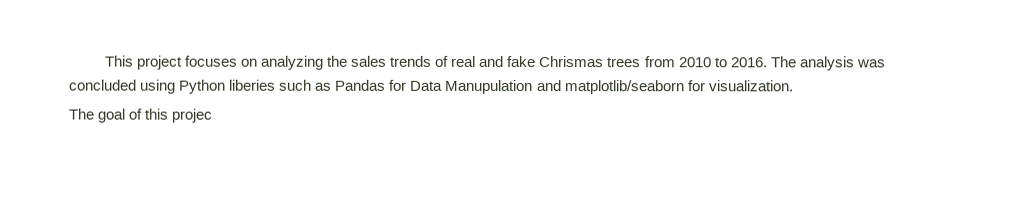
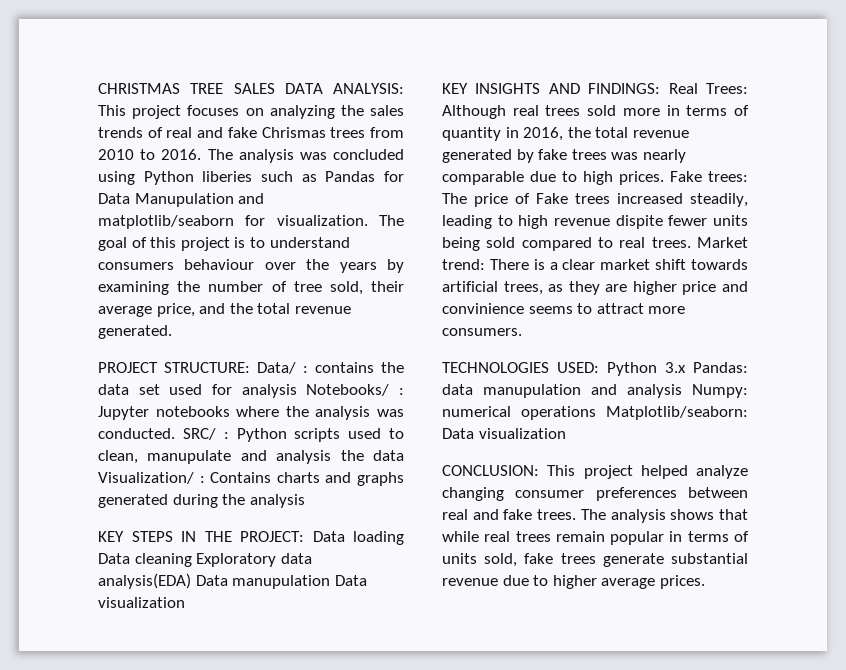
(104, 61) none -> [98,83,404,94] CHRISTMAS TREE SALES DATA ANALYSIS:
(794, 86) // -> (368, 220) none
[171,108,213,123] projec -> [180,237,350,251] [98,259,404,273] [98,281,404,295] [98,303,351,317] [98,325,172,339] [98,362,404,374] [98,384,404,398] [98,406,404,420] [98,428,404,442] [98,450,404,464] [98,472,404,486] [98,494,305,508] [98,531,404,545] [98,553,312,567] [98,573,367,589] [98,597,185,608] [442,83,748,94] [442,105,749,119] [442,127,689,141] [442,149,686,163] [442,171,748,185] [442,193,748,207] [442,215,748,229] [442,237,748,251] [442,259,748,270] [442,281,748,295] [442,303,686,314] [442,328,522,336] [442,362,748,376] [442,384,748,398] [442,406,748,420] [442,428,566,439] [442,465,748,479] [442,487,748,501] [442,509,748,523] [442,531,749,545] [442,553,748,567] [442,575,705,589] project is to understand consumers behaviour over the years by examining the number of tree sold, their average price, and the total revenue generated. // PROJECT STRUCTURE: Data/ : contains the data set used for analysis Notebooks/ : Jupyter notebooks where the analysis was conducted. SRC/ : Python scripts used to clean, manupulate and analysis the data Visualization/ : Contains charts and graphs generated during the analysis // KEY STEPS IN THE PROJECT: Data loading Data cleaning Exploratory data analysis(EDA) Data manupulation Data visualization // KEY INSIGHTS AND FINDINGS: Real Trees: Although real trees sold more in terms of quantity in 2016, the total revenue generated by fake trees was nearly comparable due to high prices. Fake trees: The price of Fake trees increased steadily, leading to high revenue dispite fewer units being sold compared to real trees. Market trend: There is a clear market shift towards artificial trees, as they are higher price and convinience seems to attract more consumers. // TECHNOLOGIES USED: Python 3.x Pandas: data manupulation and analysis Numpy: numerical operations Matplotlib/seaborn: Data visualization // CONCLUSION: This project helped analyze changing consumer preferences between real and fake trees. The analysis shows that while real trees remain popular in terms of units sold, fake trees generate substantial revenue due to higher average prices.

